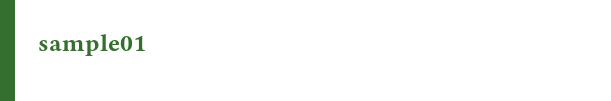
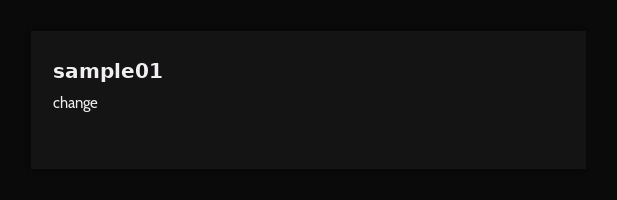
(146, 45) none -> [53,96,98,112] // change

